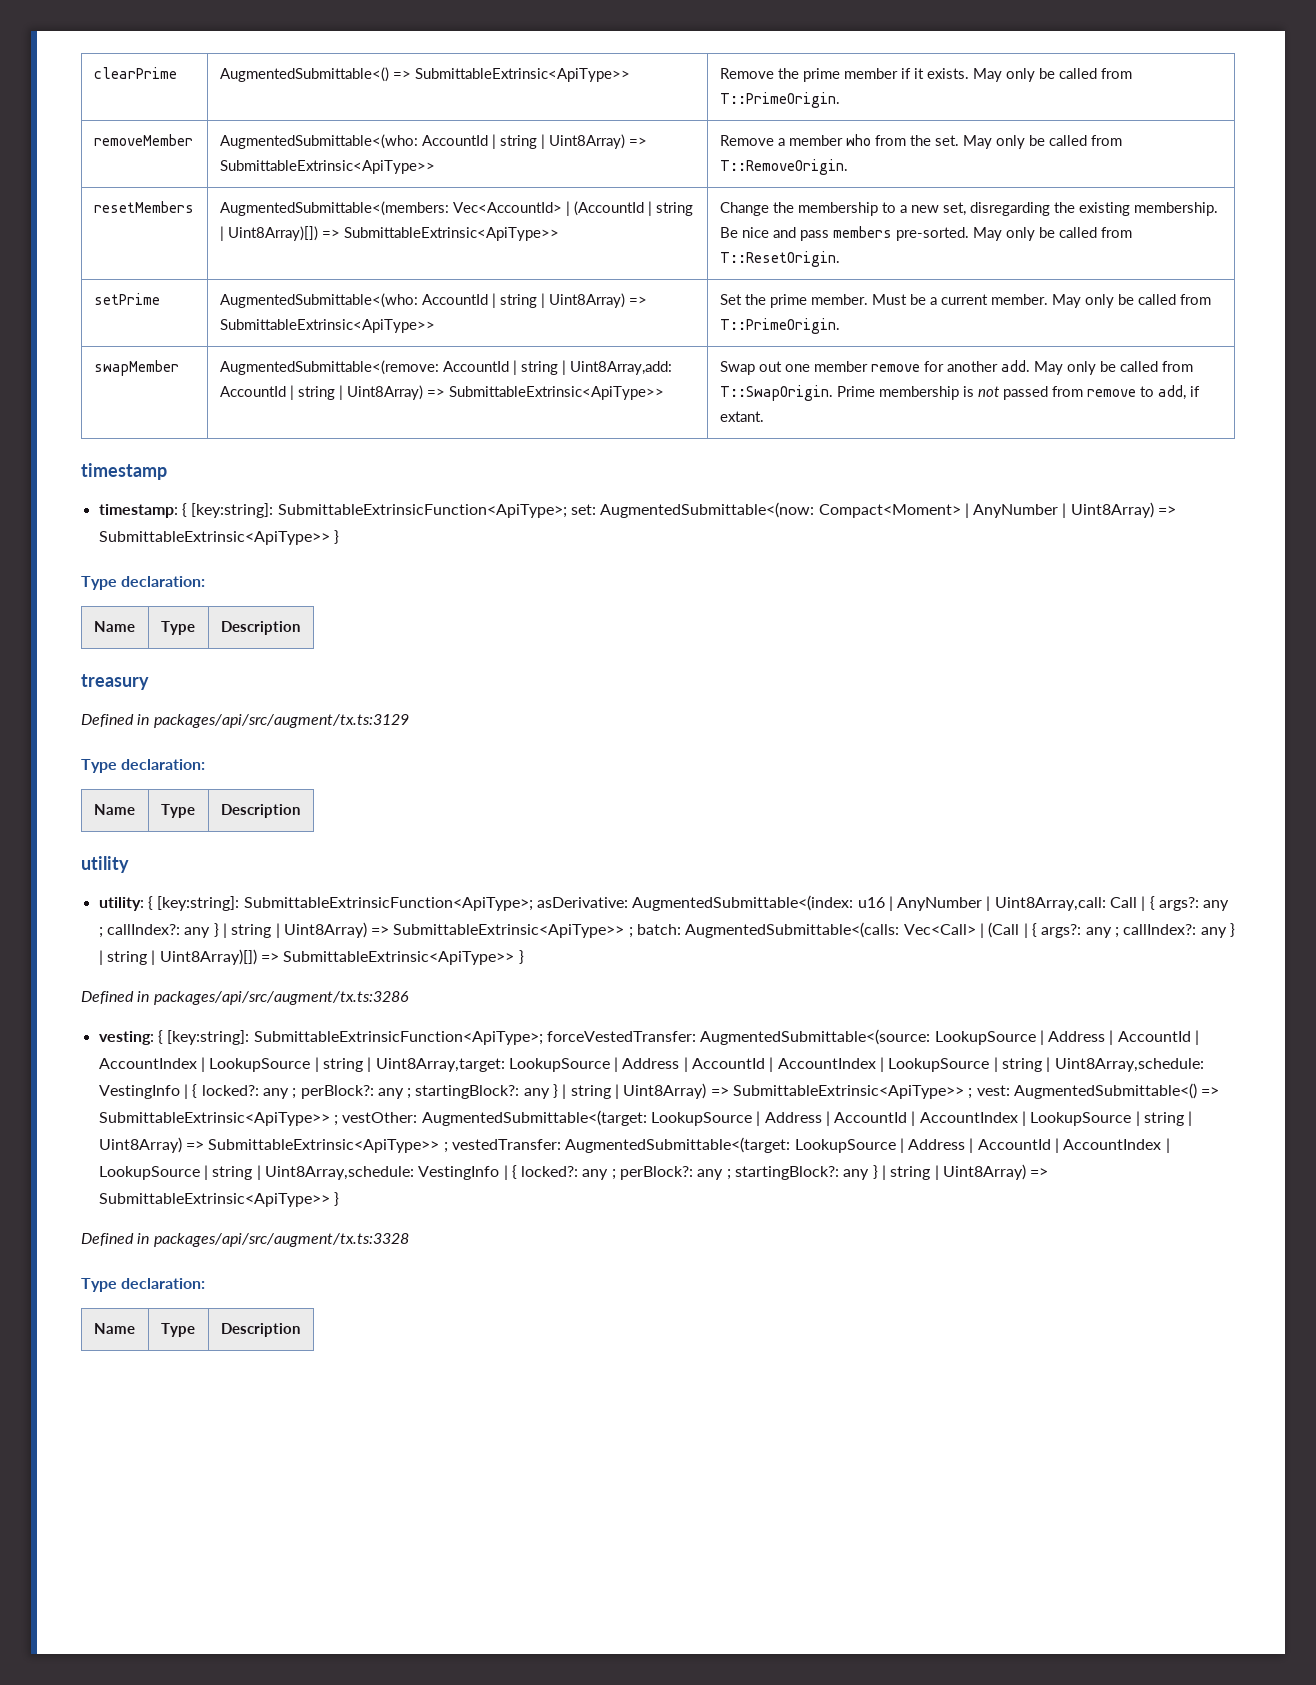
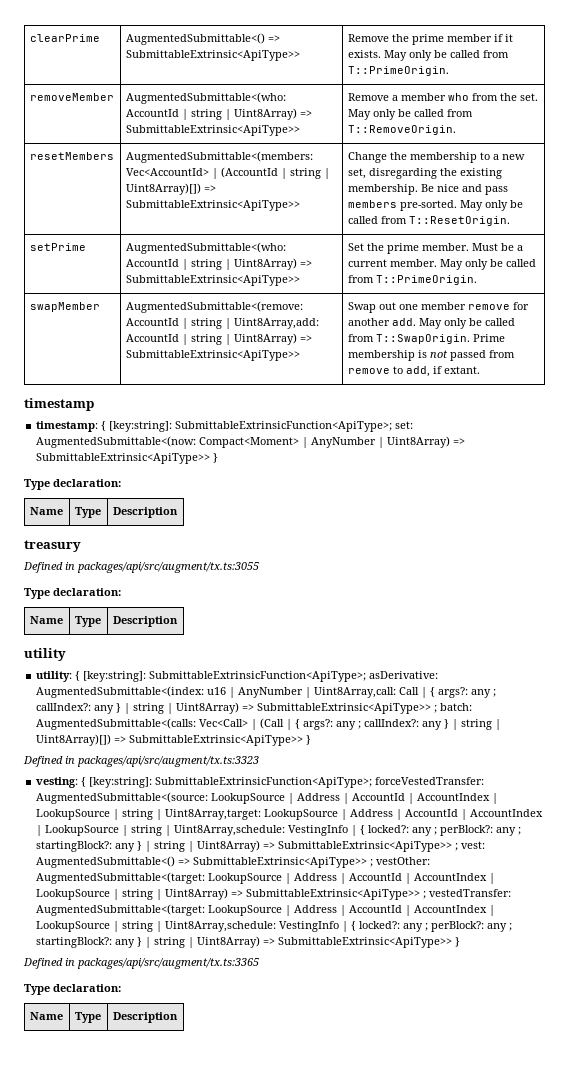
[153,714,409,728] packages/api/src/augment/tx.ts:3129 -> [77,562,259,573] packages/api/src/augment/tx.ts:3055
[153,991,409,1005] packages/api/src/augment/tx.ts:3286 -> [77,756,259,767] packages/api/src/augment/tx.ts:3323
[153,1233,409,1247] packages/api/src/augment/tx.ts:3328 -> [77,958,259,969] packages/api/src/augment/tx.ts:3365

